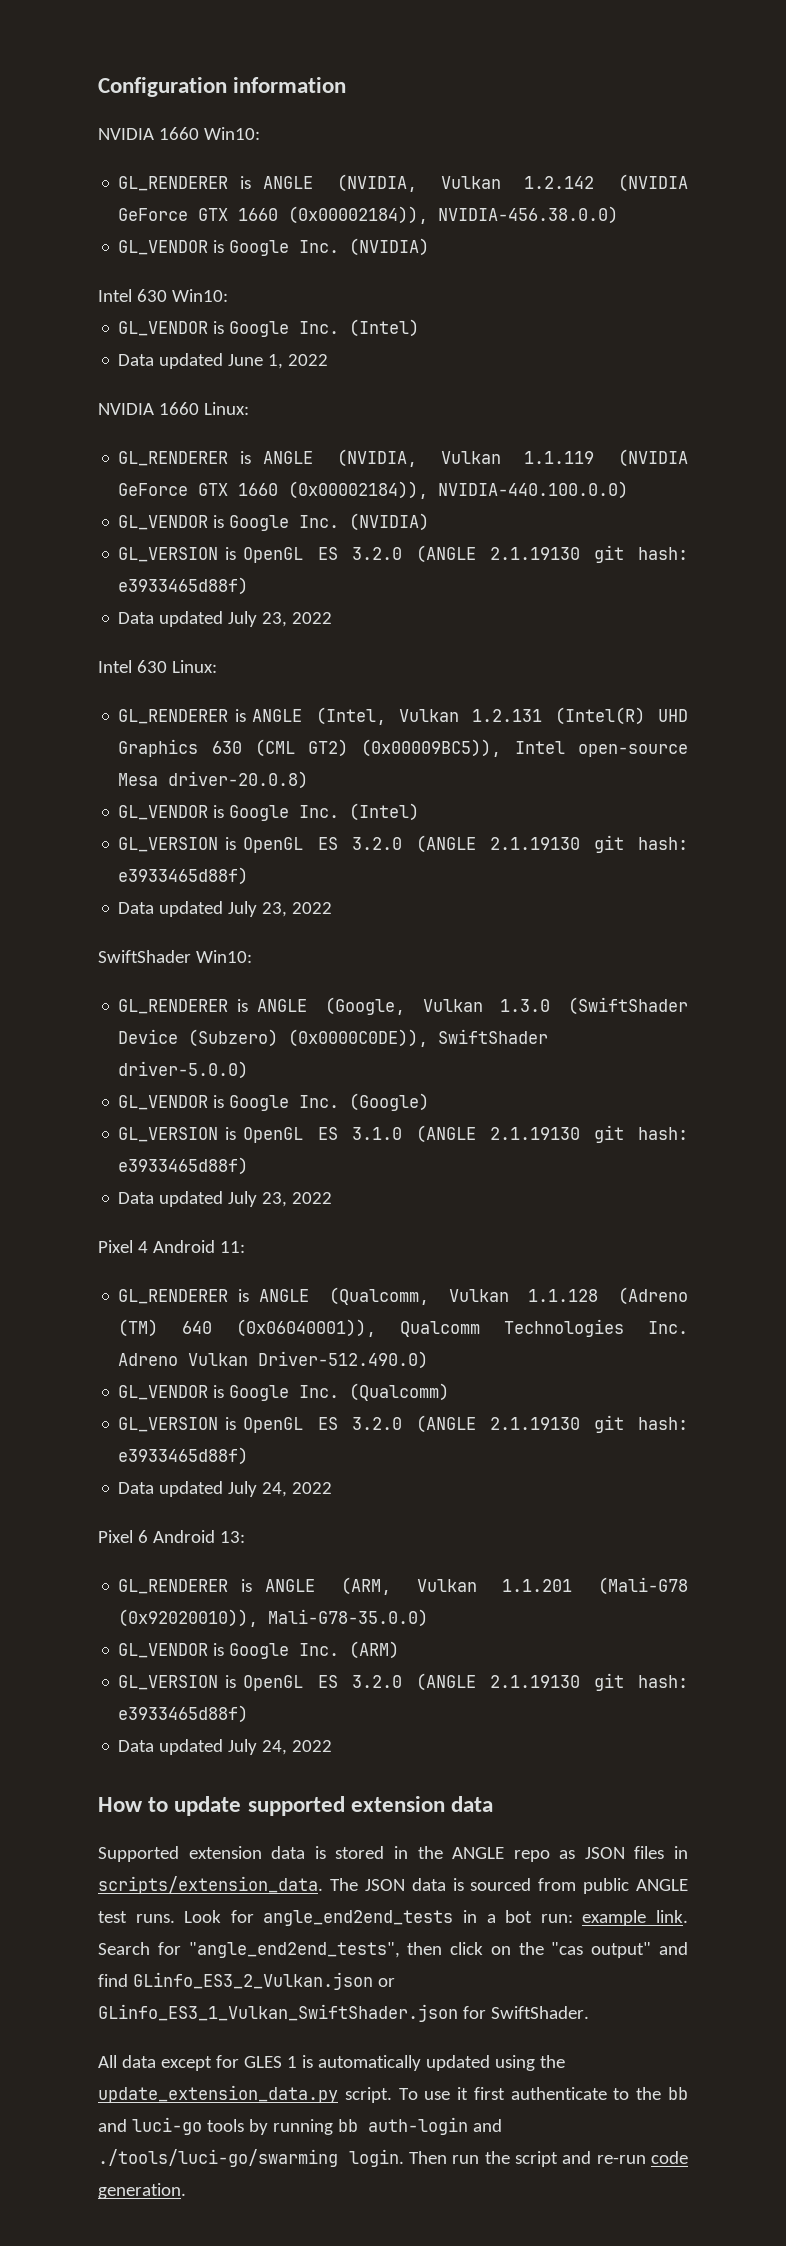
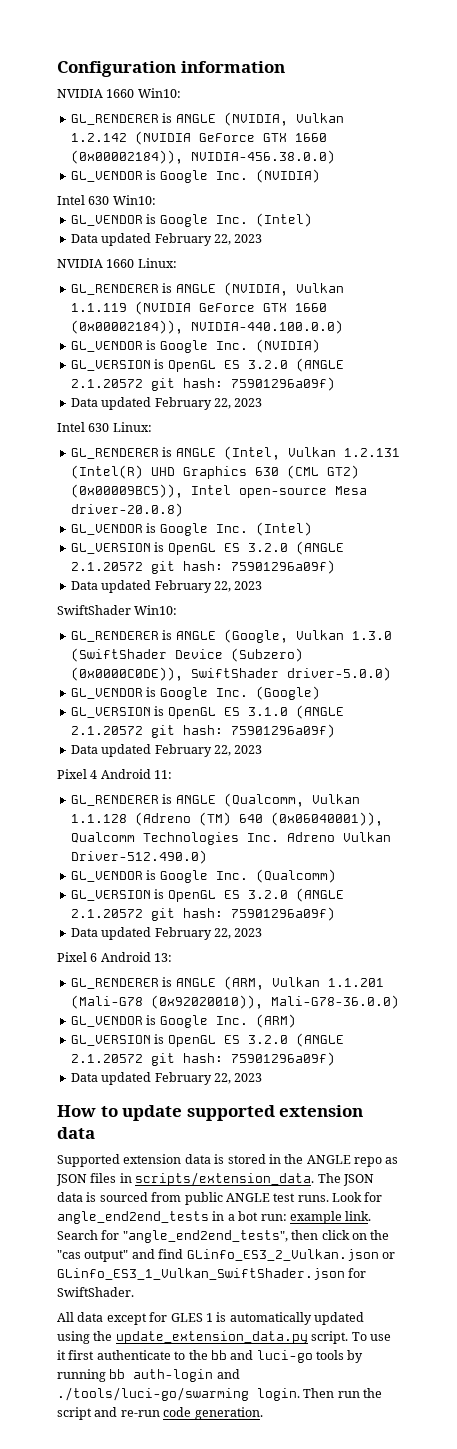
[228,354,329,369] June 1, 2022 -> [154,233,263,246] February 22, 2023
[489,545,689,563] [118,577,249,595] [118,611,333,627] 2.1.19130 git hash: e3933465d88f) // Data updated July 23, 2022 -> [70,377,335,391] [70,397,263,410] 2.1.20572 git hash: 75901296a09f) // Data updated February 22, 2023
[489,835,689,853] [118,867,249,885] [118,901,333,917] 2.1.19130 git hash: e3933465d88f) // Data updated July 23, 2022 -> [70,560,335,574] [70,580,263,593] 2.1.20572 git hash: 75901296a09f) // Data updated February 22, 2023
[489,1125,689,1143] [118,1157,249,1175] [118,1191,333,1207] 2.1.19130 git hash: e3933465d88f) // Data updated July 23, 2022 -> [70,724,335,738] [70,744,263,757] 2.1.20572 git hash: 75901296a09f) // Data updated February 22, 2023
[489,1415,689,1433] [118,1447,249,1465] [118,1481,333,1497] 2.1.19130 git hash: e3933465d88f) // Data updated July 24, 2022 -> [70,907,335,921] [70,927,263,940] 2.1.20572 git hash: 75901296a09f) // Data updated February 22, 2023
[268,1609,429,1627] Mali-G78-35.0.0) -> [270,995,399,1009] Mali-G78-36.0.0)
[489,1673,689,1691] [118,1705,249,1723] [118,1739,333,1755] 2.1.19130 git hash: e3933465d88f) // Data updated July 24, 2022 -> [70,1052,335,1066] [70,1072,263,1085] 2.1.20572 git hash: 75901296a09f) // Data updated February 22, 2023

